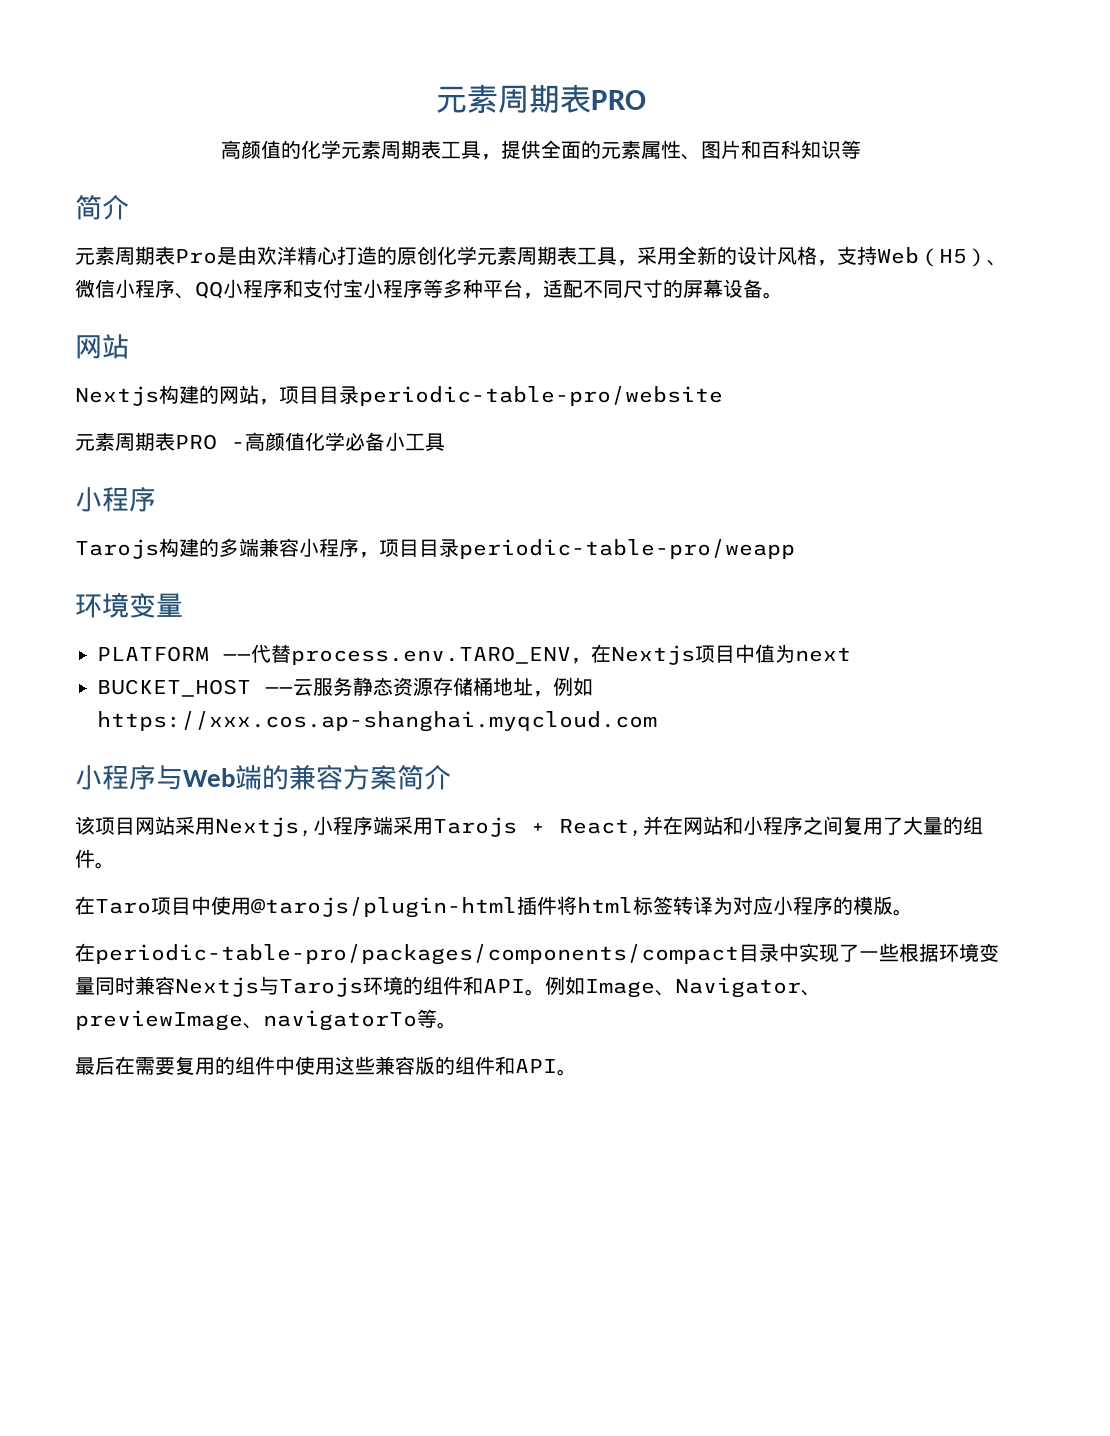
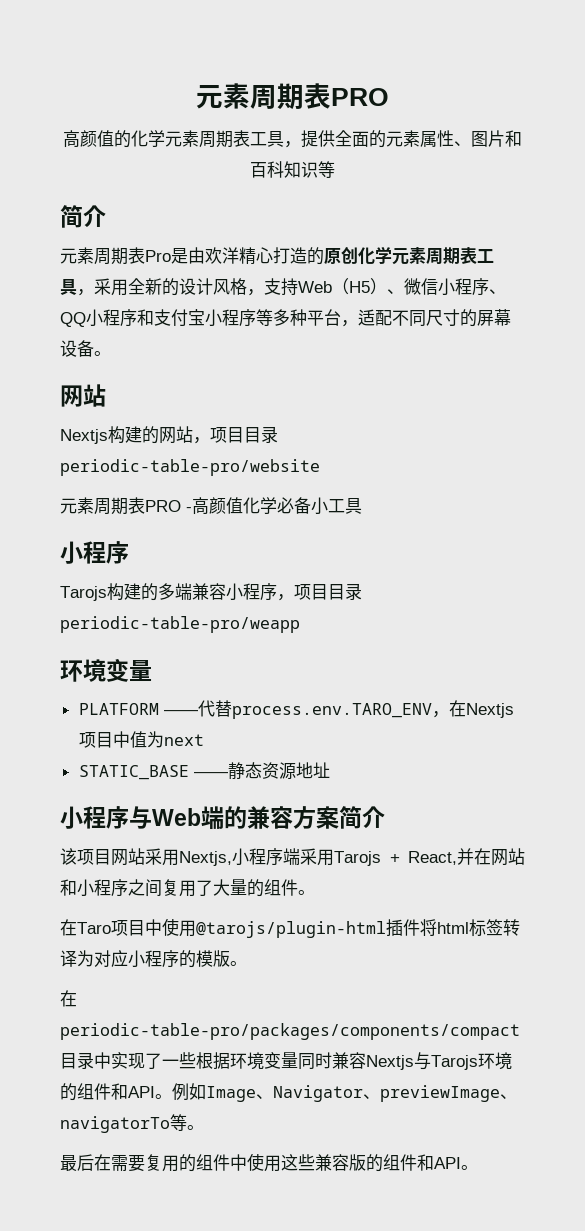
[97,677,353,697] BUCKET_HOST ——云服务 -> [78,765,228,780] STATIC_BASE ——
[433,677,493,696] 存储桶 -> (296, 771) none
[533,677,593,697] [97,711,657,732] ，例如https://xxx.cos.ap-shanghai.myqcloud.com -> (330, 770) none

